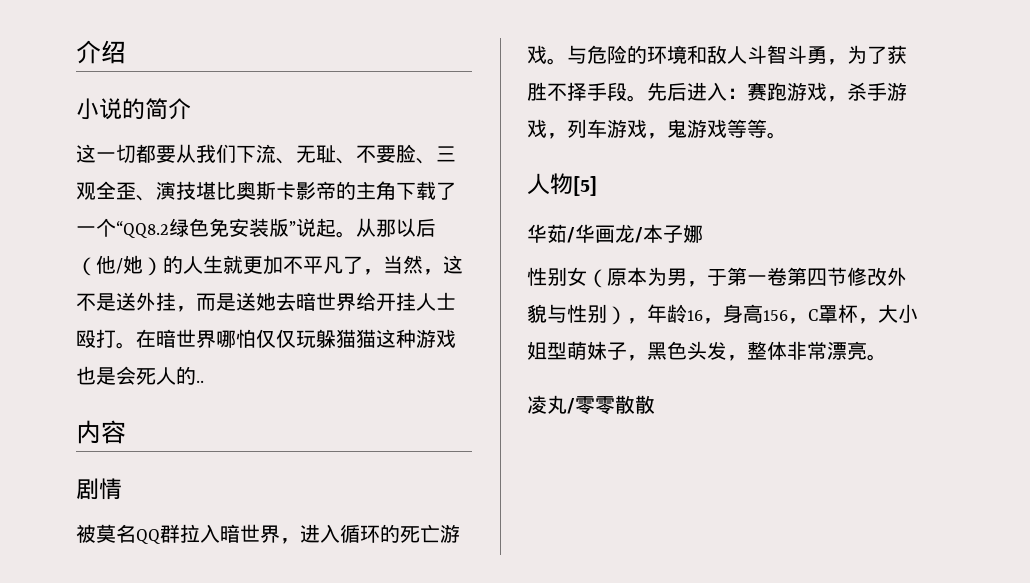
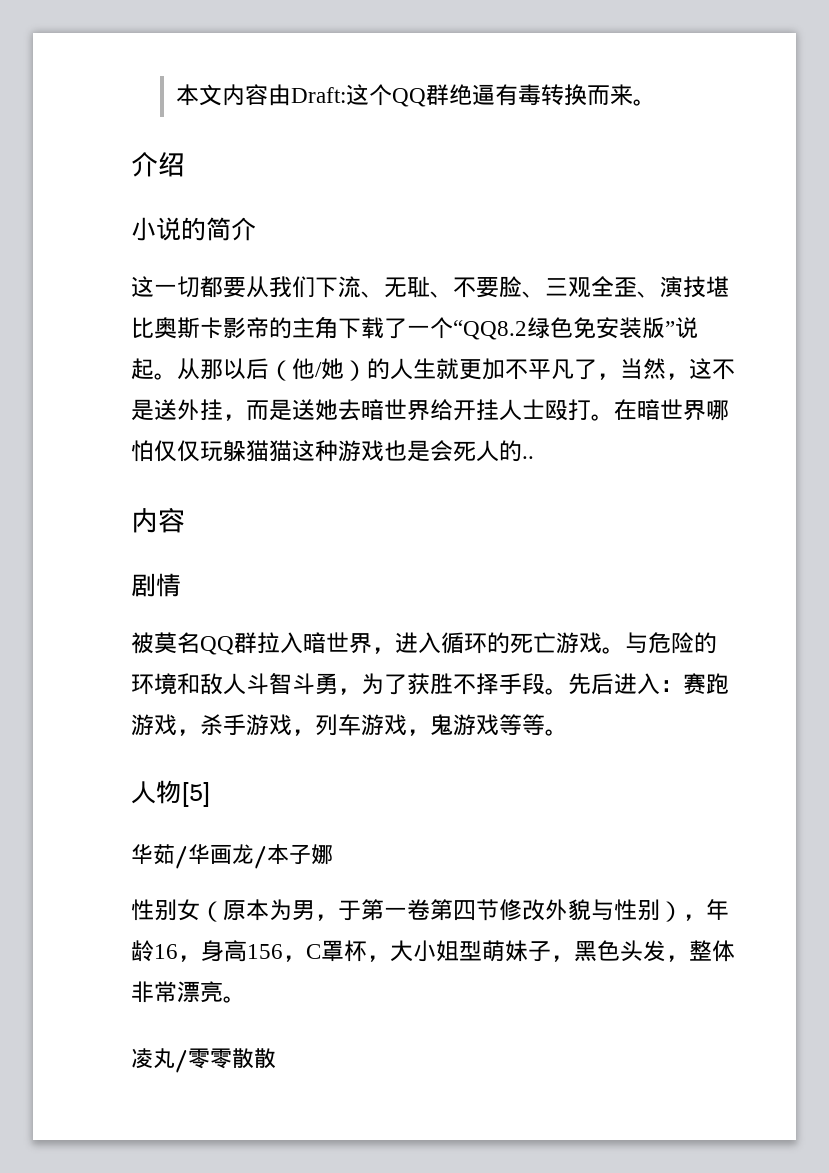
(76, 52) none -> [176,84,657,107] 本文内容由Draft:这个QQ群绝逼有毒转换而来。 //

